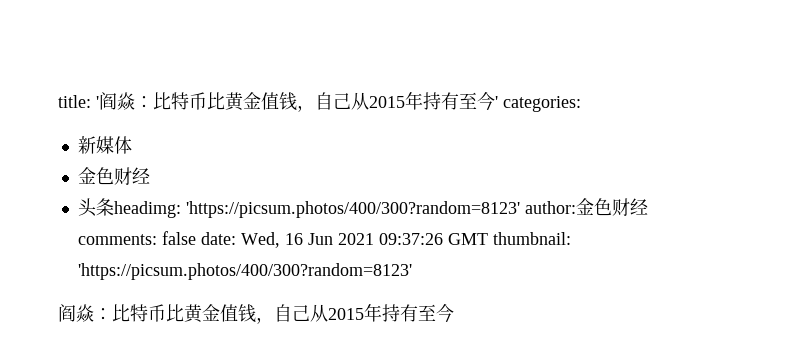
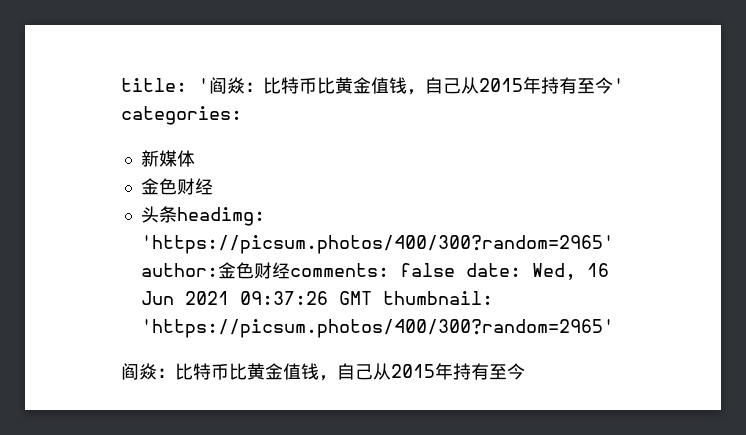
[185,201,520,218] 'https://picsum.photos/400/300?random=8123' -> [140,235,614,254] 'https://picsum.photos/400/300?random=2965'
[77,263,412,280] 'https://picsum.photos/400/300?random=8123' -> [140,319,614,338] 'https://picsum.photos/400/300?random=2965'

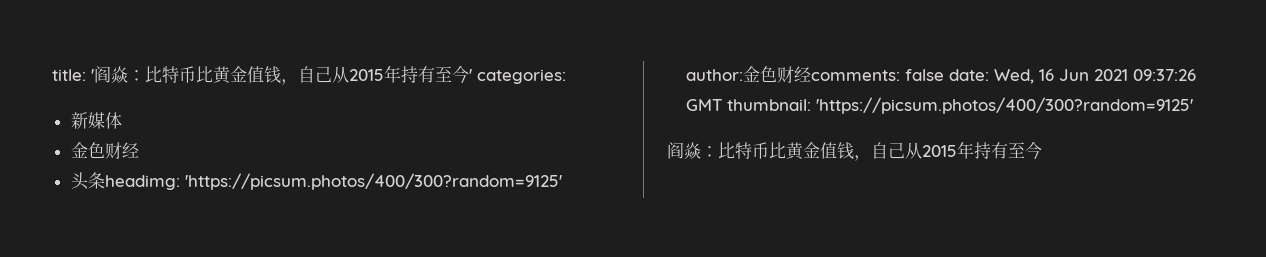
[140,235,614,254] 'https://picsum.photos/400/300?random=2965' -> [184,173,562,190] 'https://picsum.photos/400/300?random=9125'
[140,319,614,338] 'https://picsum.photos/400/300?random=2965' -> [815,97,1193,114] 'https://picsum.photos/400/300?random=9125'

